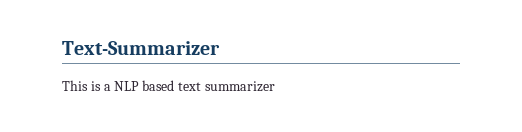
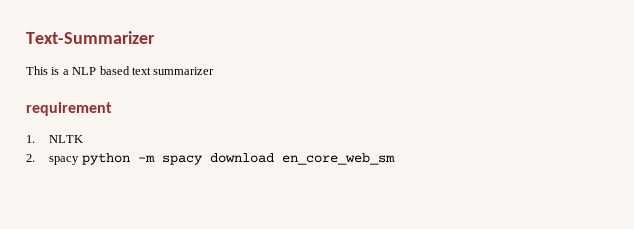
(275, 86) none -> [26,102,112,116] [26,135,84,143] [26,153,395,165] // requirement // 1. NLTK // 2. spacy python -m spacy download en_core_web_sm

